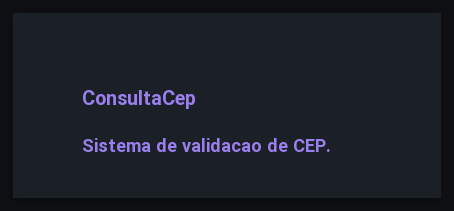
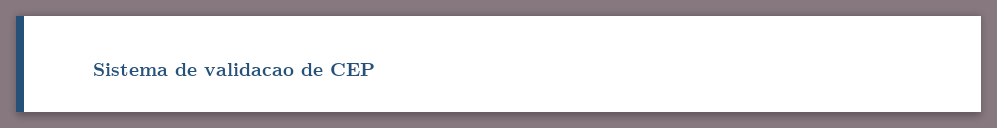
[82,90,196,109] ConsultaCep // -> (93, 69) none
[293,139,331,152] CEP. -> [330,63,375,76] CEP

